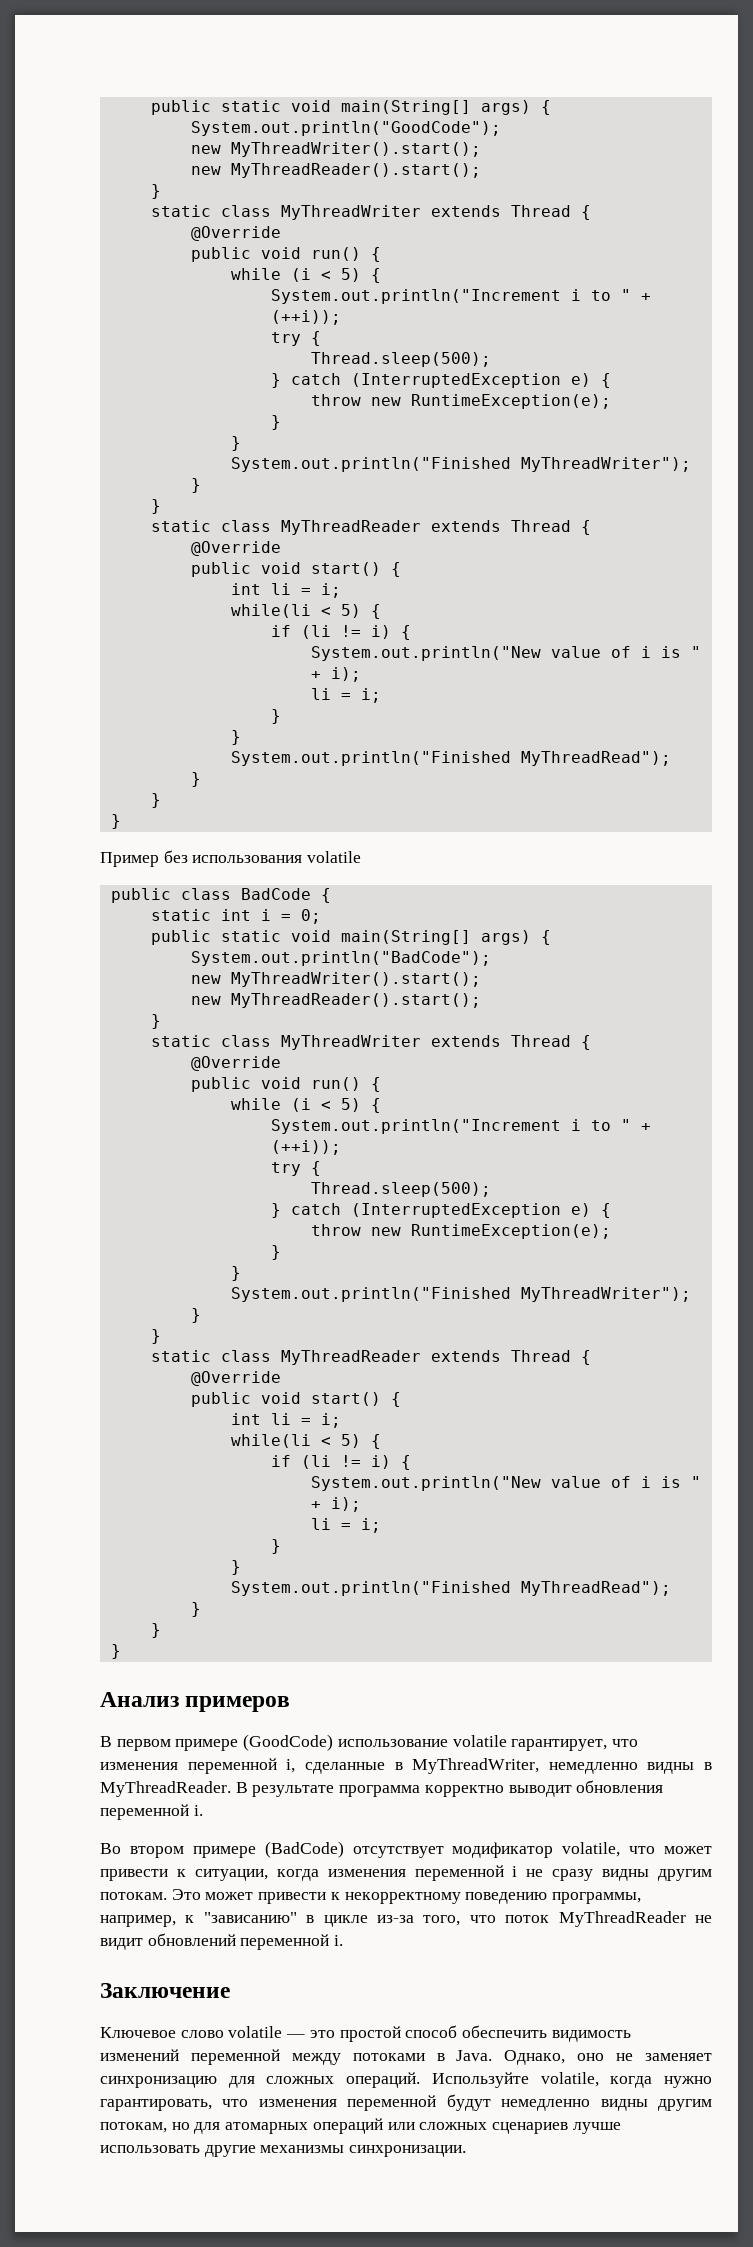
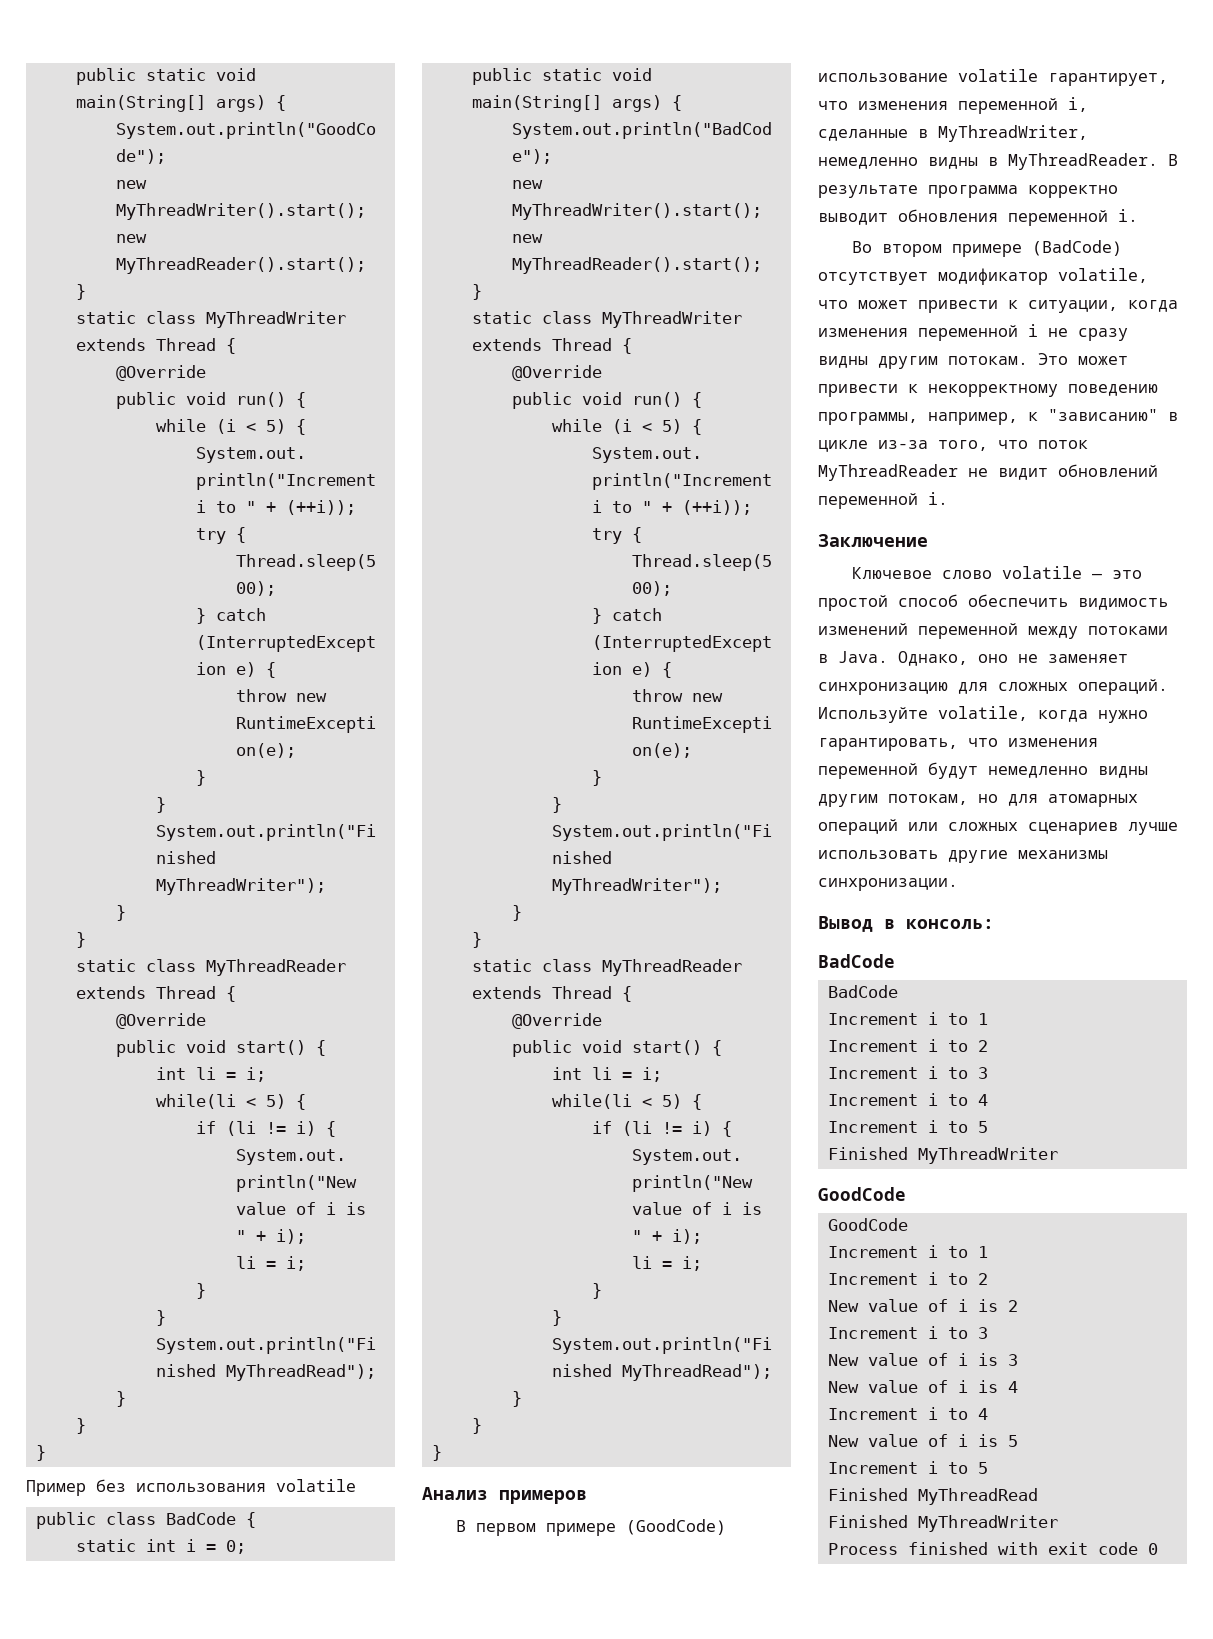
(467, 2151) none -> [818,916,994,932] [818,954,895,968] [827,985,898,998] [827,1012,988,1025] [827,1039,988,1052] [827,1066,988,1079] [827,1093,988,1106] [827,1120,988,1133] [827,1147,1058,1164] [818,1187,906,1201] [827,1218,908,1231] [827,1245,988,1258] [827,1272,988,1285] [827,1299,1018,1312] [827,1326,988,1339] [827,1353,1018,1366] [827,1380,1018,1393] [827,1407,988,1420] [827,1434,1018,1447] [827,1461,988,1474] [827,1488,1038,1505] [827,1515,1058,1532] [827,1542,1158,1555] // Вывод в консоль: // BadCode // BadCode // Increment i to 1 // Increment i to 2 // Increment i to 3 // Increment i to 4 // Increment i to 5 // Finished MyThreadWriter // GoodCode // GoodCode // Increment i to 1 // Increment i to 2 // New value of i is 2 // Increment i to 3 // New value of i is 3 // New value of i is 4 // Increment i to 4 // New value of i is 5 // Increment i to 5 // Finished MyThreadRead // Finished MyThreadWriter // Process finished with exit code 0

